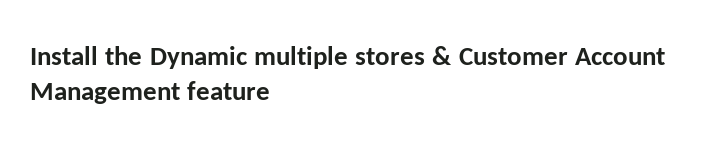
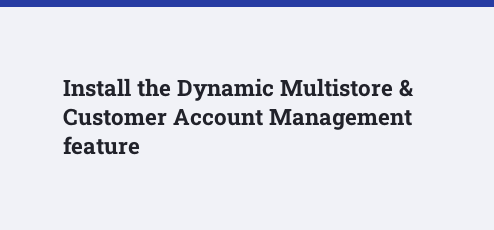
[253,46,426,69] multiple stores -> [280,78,394,97] Multistore

